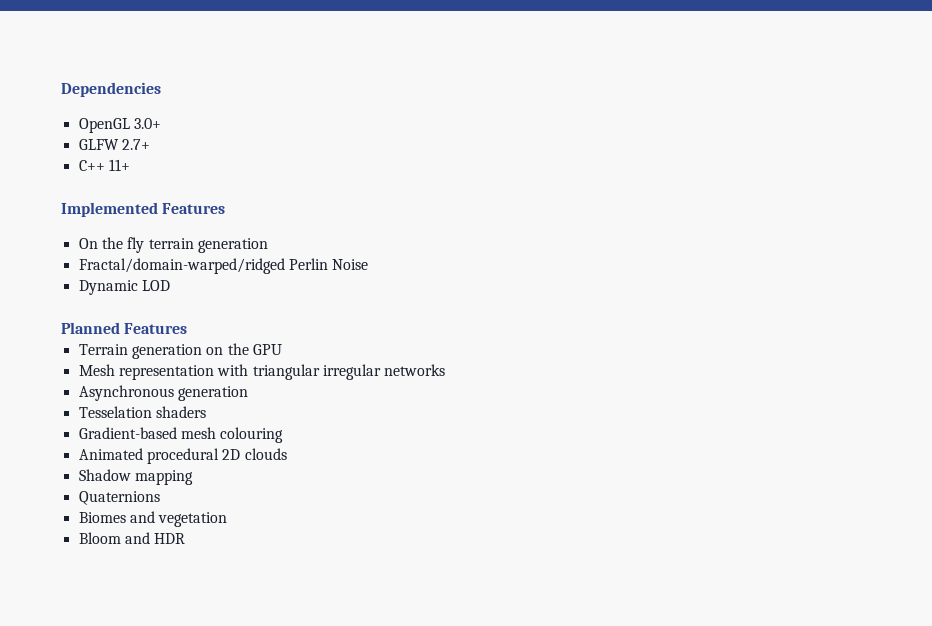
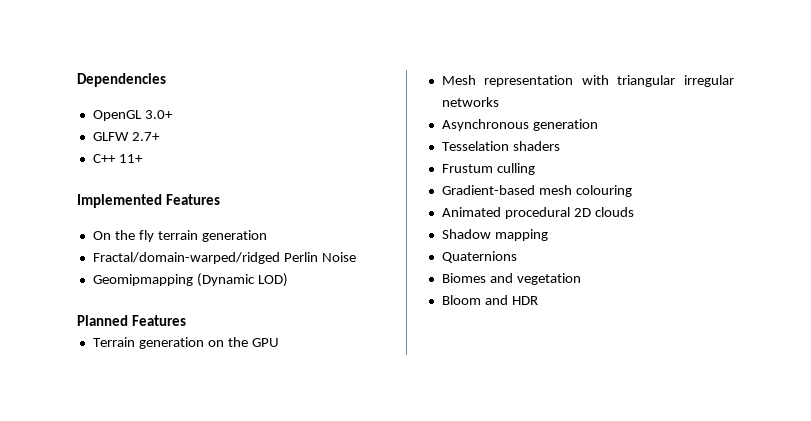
[78,280,170,295] Dynamic LOD -> [92,273,288,287] Geomipmapping (Dynamic LOD)
(206, 412) none -> [441,163,535,175] // Frustum culling

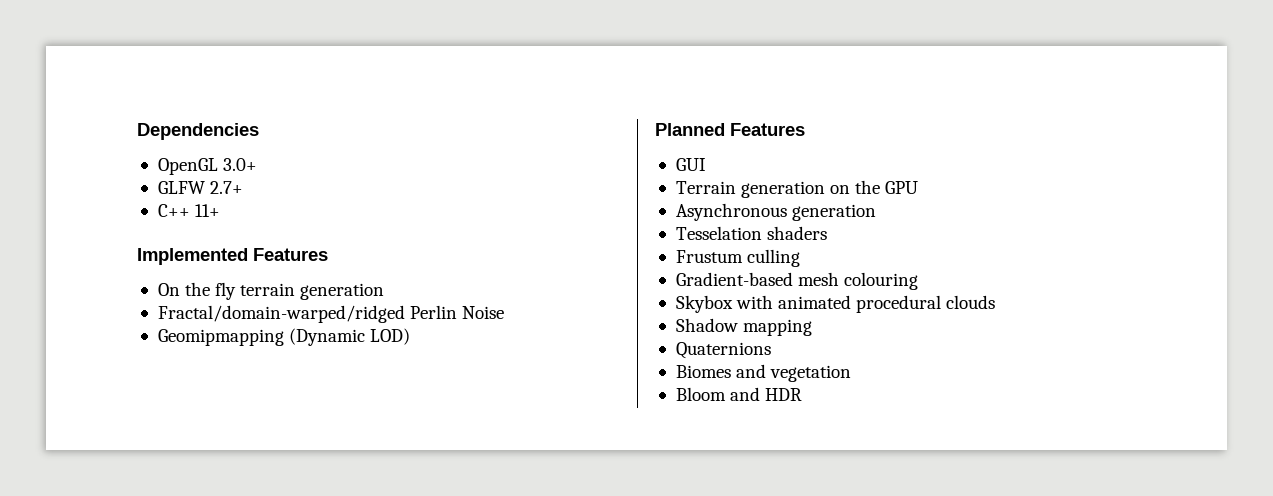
(186, 320) none -> [675,158,706,171] // GUI
[441,75,734,87] [441,97,499,107] // Mesh representation with triangular irregular networks -> (919, 187) none
[441,207,591,219] Animated procedural 2D -> [675,295,942,313] Skybox with animated procedural

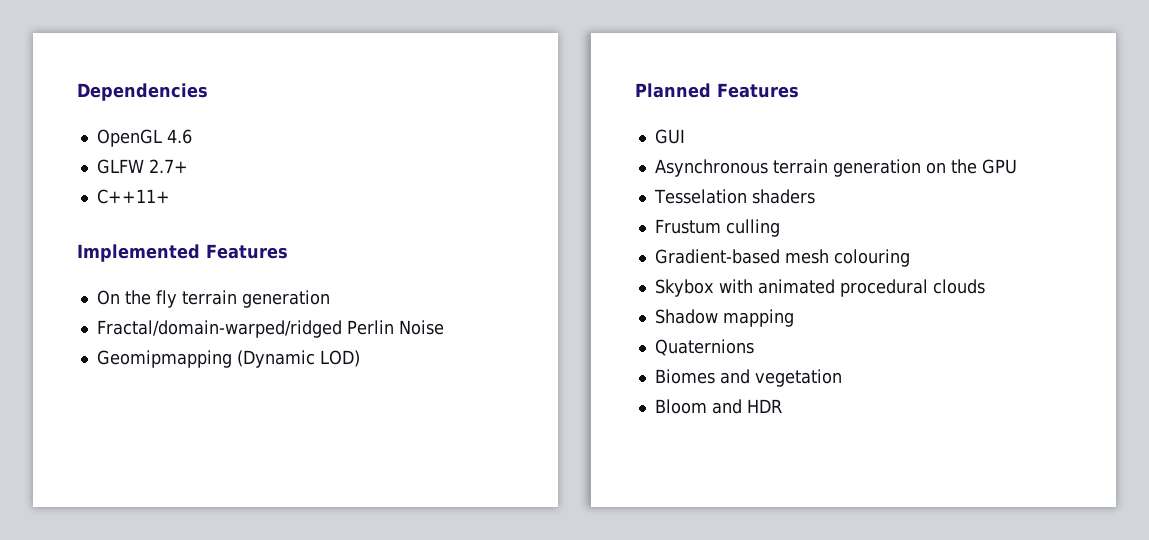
[223,158,258,171] 3.0+ -> [166,129,192,144] 4.6
[157,204,221,217] C++ 11+ -> [96,189,170,204] C++11+
[675,181,736,194] Terrain -> [654,159,828,177] Asynchronous terrain
[675,203,877,221] // Asynchronous generation -> (1017, 166) none

